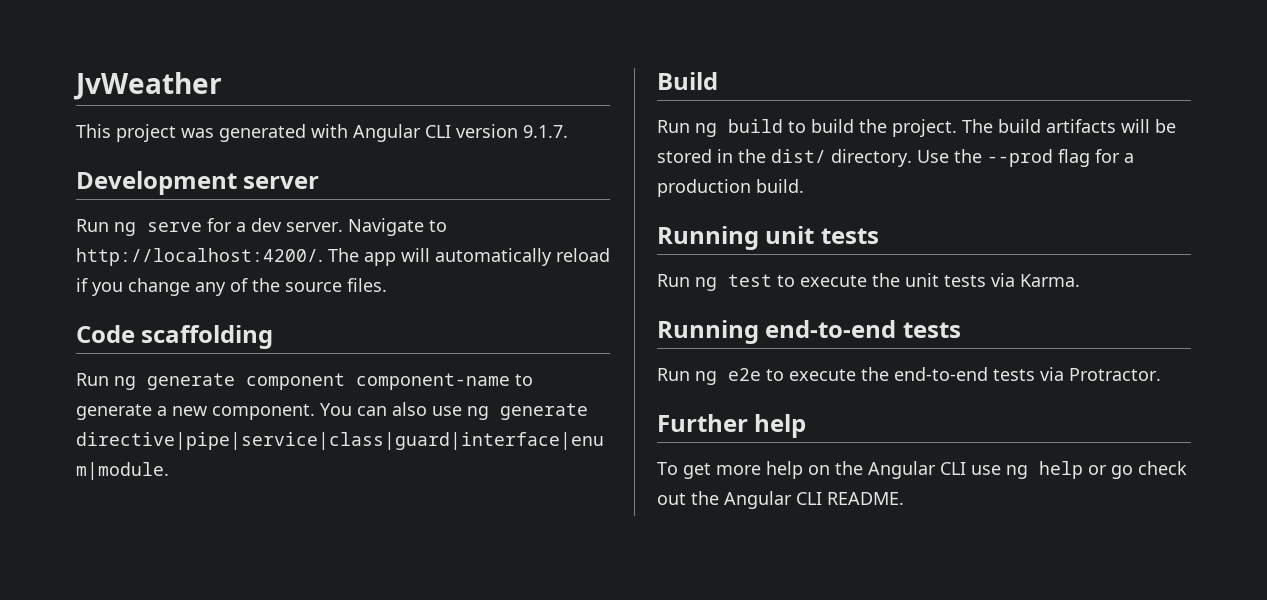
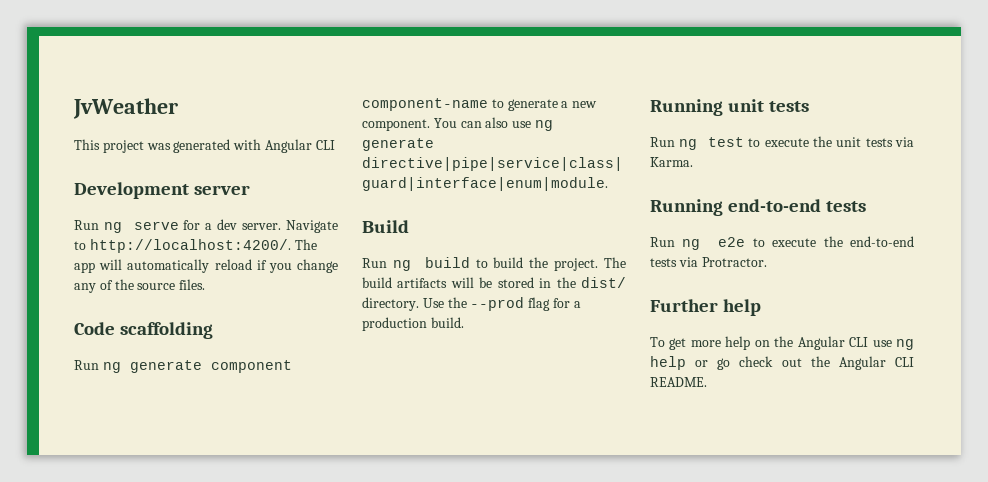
[456,124,568,138] version 9.1.7. -> (335, 145) none

